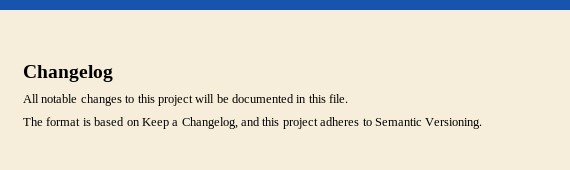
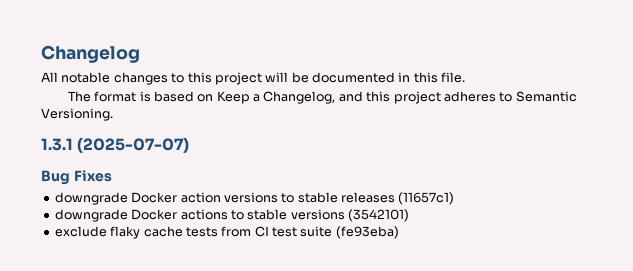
(483, 123) none -> [41,137,190,153] [41,170,112,185] [54,192,455,205] [54,209,409,222] [54,226,399,239] // 1.3.1 (2025-07-07) // Bug Fixes // downgrade Docker action versions to stable releases (11657c1) // downgrade Docker actions to stable versions (3542101) // exclude flaky cache tests from CI test suite (fe93eba)

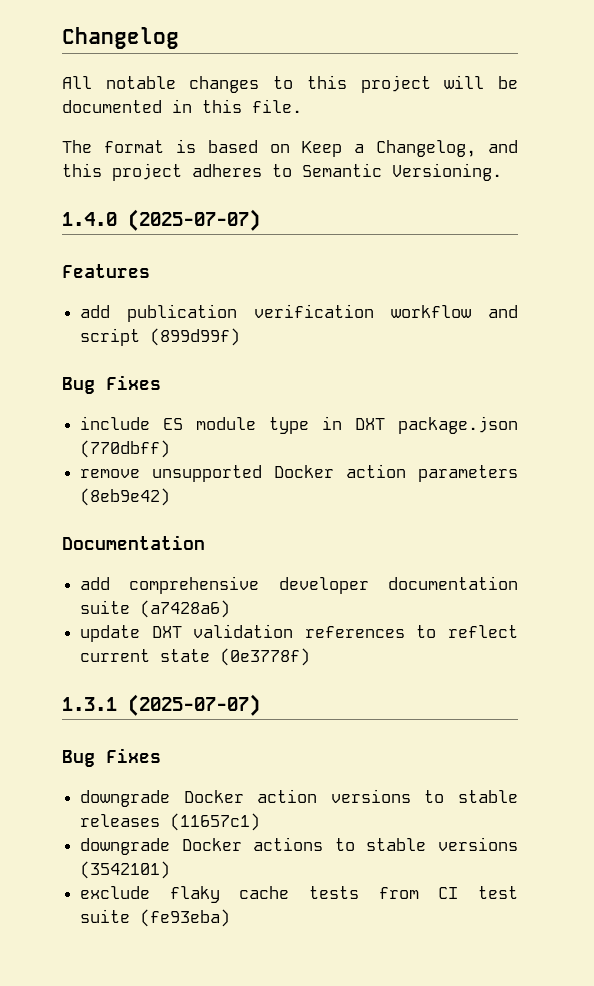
(113, 114) none -> [62,209,260,231] [62,264,150,278] [80,304,518,322] [80,328,241,346] [62,375,161,394] [80,416,518,434] [80,440,171,458] [80,464,518,482] [80,488,171,506] [62,535,205,550] [80,576,518,594] [80,600,231,618] [80,624,518,642] [80,648,311,666] // 1.4.0 (2025-07-07) // Features // add publication verification workflow and script (899d99f) // Bug Fixes // include ES module type in DXT package.json (770dbff) // remove unsupported Docker action parameters (8eb9e42) // Documentation // add comprehensive developer documentation suite (a7428a6) // update DXT validation references to reflect current state (0e3778f)

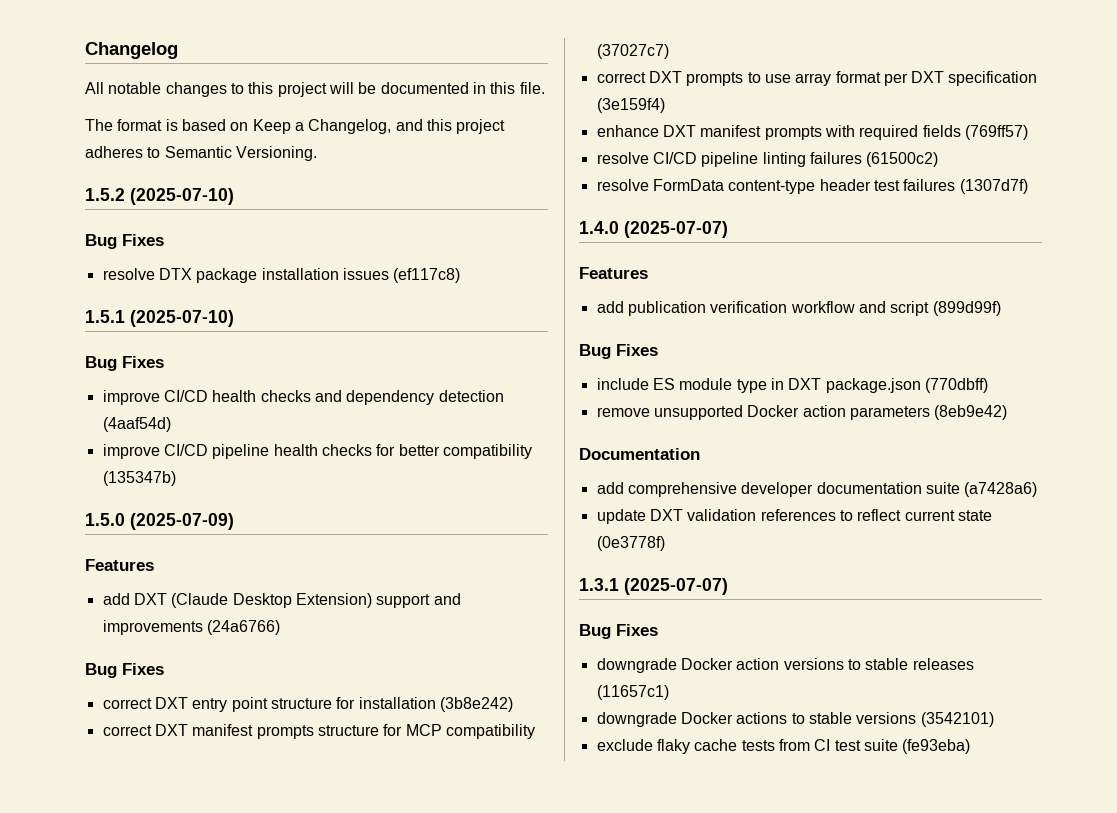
(502, 172) none -> [85,188,234,205] [85,234,164,249] [102,268,461,283] [85,310,234,327] [85,356,164,371] [102,390,504,405] [102,417,171,432] [102,444,532,459] [102,471,176,486] [85,513,234,530] [85,559,154,571] [102,593,461,608] [102,620,280,635] [85,663,164,678] [102,697,513,712] [102,724,535,739] [596,44,669,59] [596,71,1038,86] [596,98,665,113] [596,125,1028,140] [596,152,939,167] [596,179,1028,194] // 1.5.2 (2025-07-10) // Bug Fixes // resolve DTX package installation issues (ef117c8) // 1.5.1 (2025-07-10) // Bug Fixes // improve CI/CD health checks and dependency detection (4aaf54d) // improve CI/CD pipeline health checks for better compatibility (135347b) // 1.5.0 (2025-07-09) // Features // add DXT (Claude Desktop Extension) support and improvements (24a6766) // Bug Fixes // correct DXT entry point structure for installation (3b8e242) // correct DXT manifest prompts structure for MCP compatibility (37027c7) // correct DXT prompts to use array format per DXT specification (3e159f4) // enhance DXT manifest prompts with required fields (769ff57) // resolve CI/CD pipeline linting failures (61500c2) // resolve FormData content-type header test failures (1307d7f)

